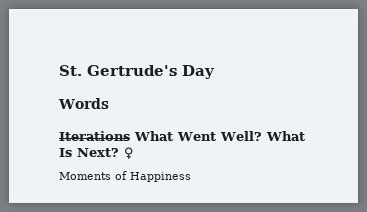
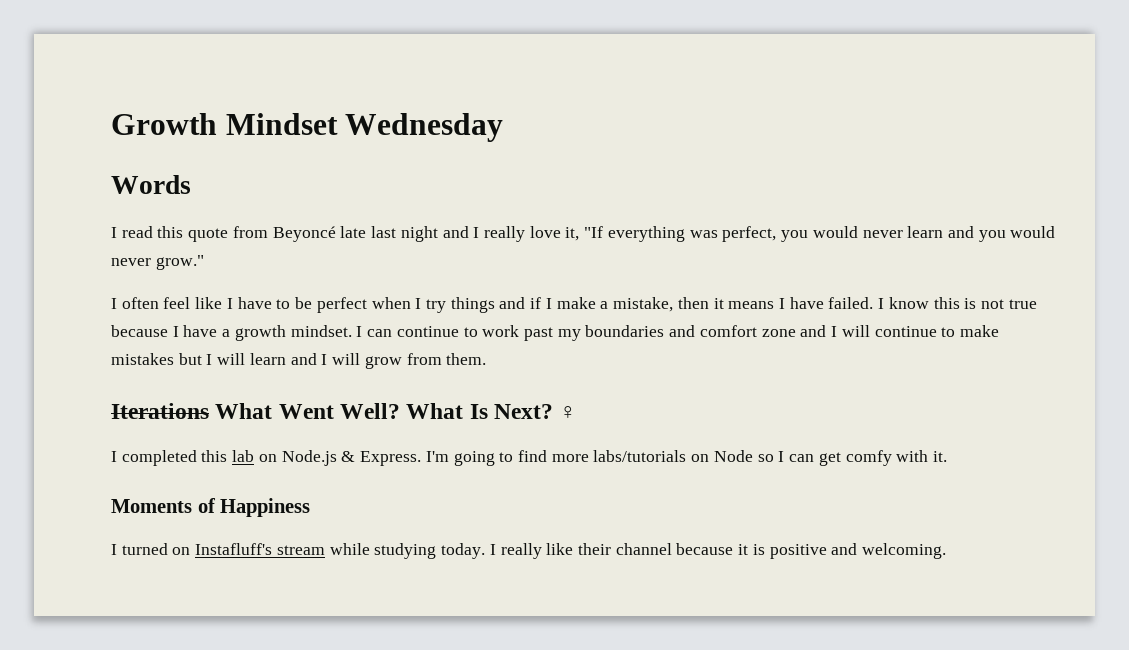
[59,65,215,79] [58,98,109,109] St. Gertrude's Day // Words -> [111,113,504,142] [111,175,191,194] [111,226,1056,242] [111,255,204,270] [111,297,1037,313] [111,325,999,341] [111,353,487,369] Growth Mindset Wednesday // Words // I read this quote from Beyoncé late last night and I really love it, "If everything was perfect, you would never learn and you would never grow." // I often feel like I have to be perfect when I try things and if I make a mistake, then it means I have failed. I know this is not true because I have a growth mindset. I can continue to work past my boundaries and comfort zone and I will continue to make mistakes but I will learn and I will grow from them.
[59,171,191,182] Moments of Happiness -> [111,450,947,466] [111,498,311,517] [111,543,947,559] I completed this lab on Node.js & Express. I'm going to find more labs/tutorials on Node so I can get comfy with it. // Moments of Happiness // I turned on Instafluff's stream while studying today. I really like their channel because it is positive and welcoming.

